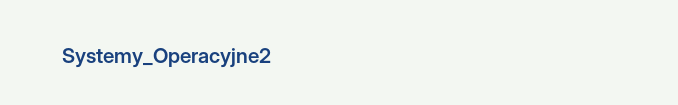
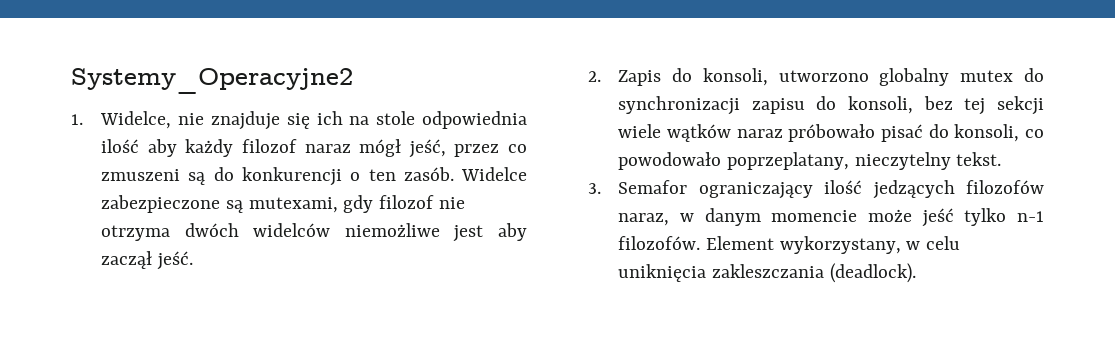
(271, 58) none -> [71,111,527,130] [101,139,527,158] [101,167,527,186] [101,195,465,213] [101,223,527,242] [101,251,193,270] [588,68,1044,86] [618,96,1044,115] [618,124,1044,142] [618,152,1002,170] [588,180,1044,199] [618,208,1044,227] [618,236,960,254] [618,263,916,283] // 1. Widelce, nie znajduje się ich na stole odpowiednia ilość aby każdy filozof naraz mógł jeść, przez co zmuszeni są do konkurencji o ten zasób. Widelce zabezpieczone są mutexami, gdy filozof nie otrzyma dwóch widelców niemożliwe jest aby zaczął jeść. // 2. Zapis do konsoli, utworzono globalny mutex do synchronizacji zapisu do konsoli, bez tej sekcji wiele wątków naraz próbowało pisać do konsoli, co powodowało poprzeplatany, nieczytelny tekst. // 3. Semafor ograniczający ilość jedzących filozofów naraz, w danym momencie może jeść tylko n-1 filozofów. Element wykorzystany, w celu uniknięcia zakleszczania (deadlock).

